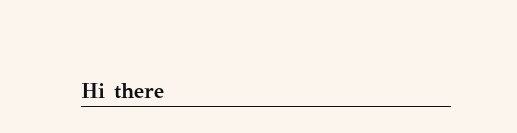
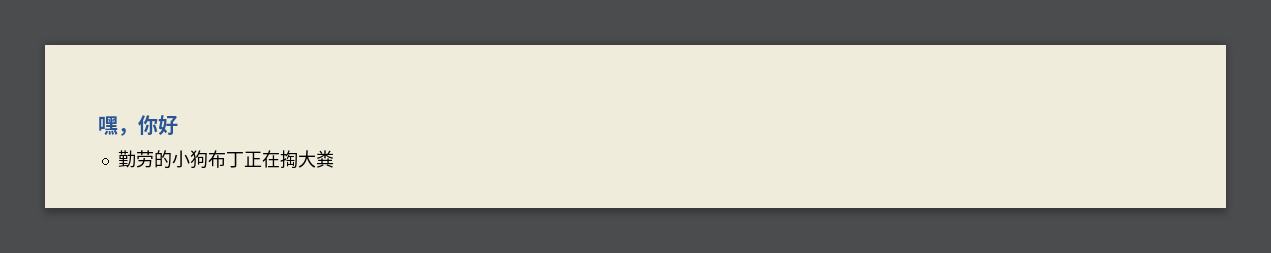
[81,83,164,99] Hi there -> [98,115,178,136] [117,150,334,169] 嘿，你好 // 勤劳的小狗布丁正在掏大粪

